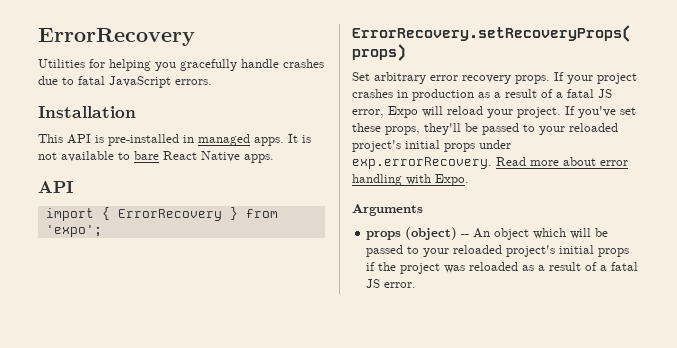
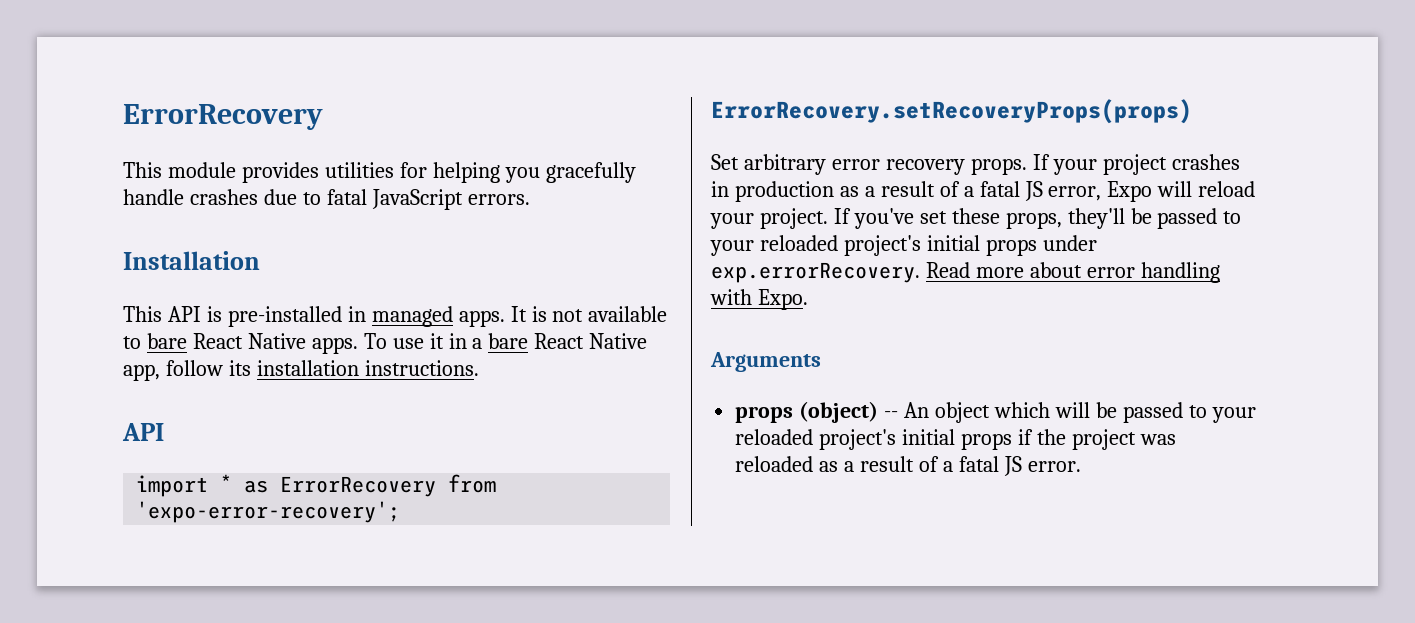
[38,59,85,68] Utilities -> [123,162,394,183] This module provides utilities
[38,181,73,193] [45,207,278,221] [45,225,102,237] // API // import { ErrorRecovery } from 'expo'; -> [363,333,648,349] [123,360,479,381] [122,423,164,441] [136,474,497,497] [136,501,401,523] To use it in a bare React Native app, follow its installation instructions. // API // import * as ErrorRecovery from 'expo-error-recovery';

